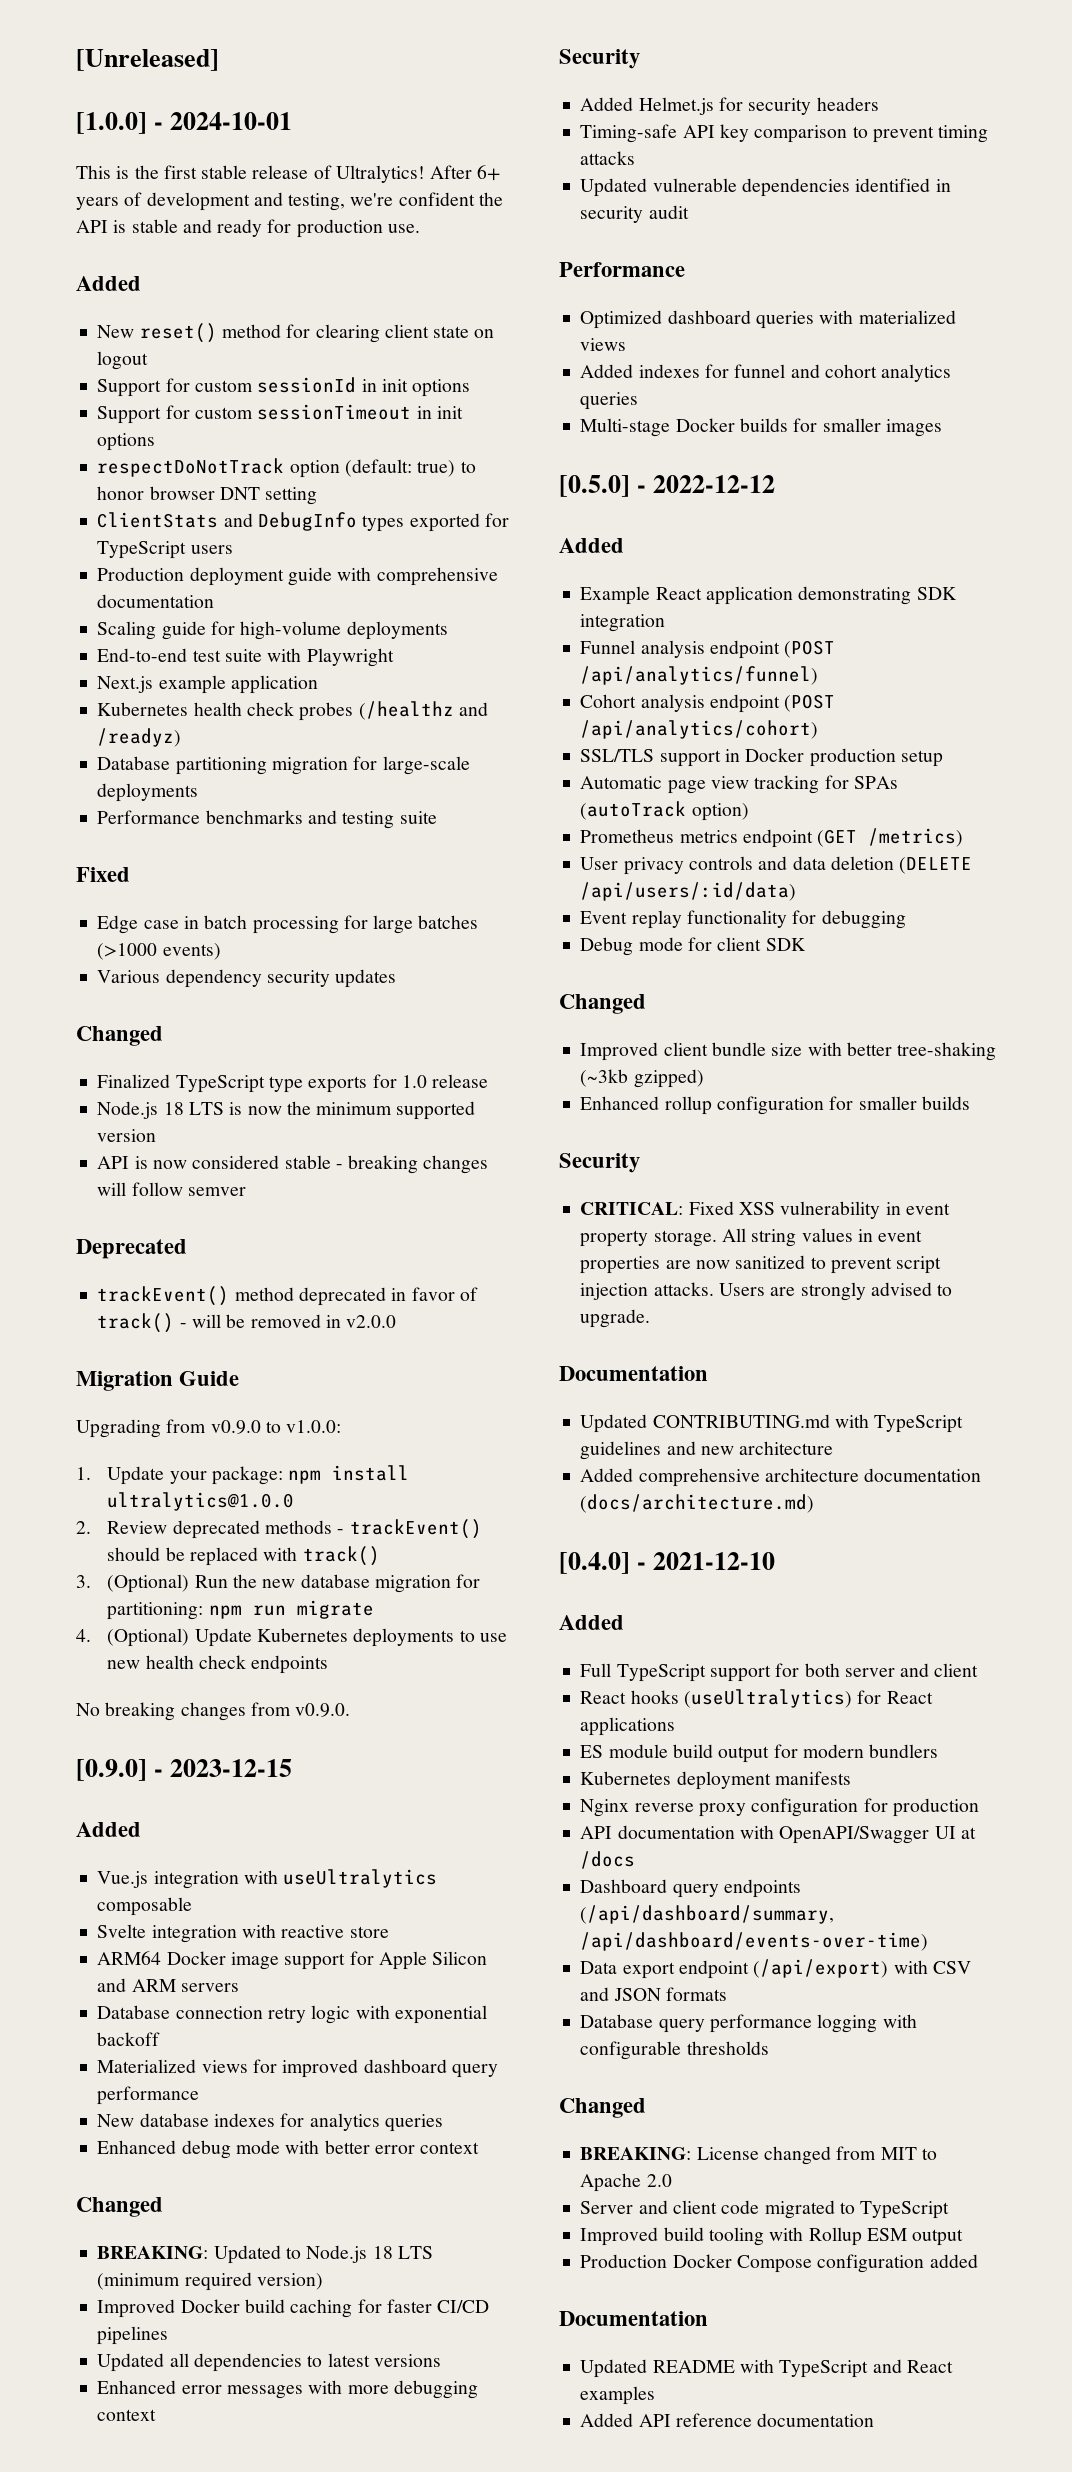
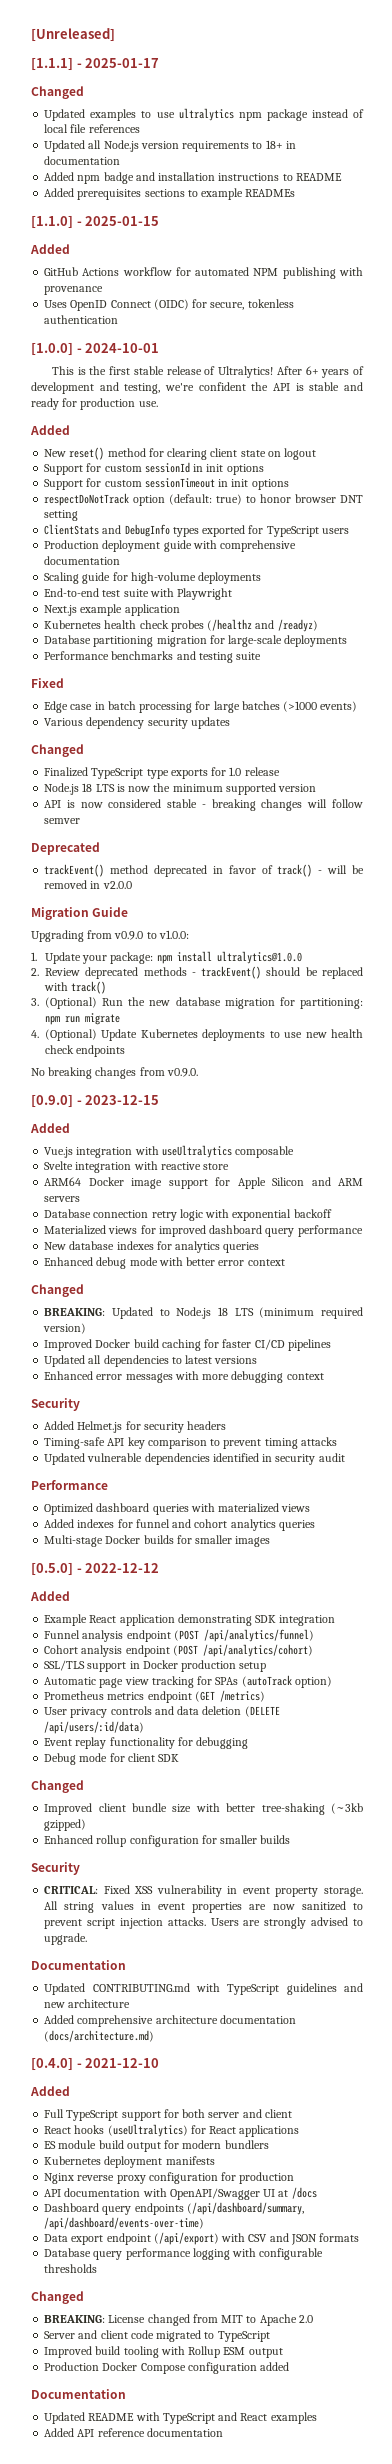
(219, 60) none -> [31,57,160,71] [31,86,84,99] [44,108,364,121] [44,124,140,133] [44,140,296,152] [44,156,121,165] [44,172,342,184] [44,188,296,200] [31,215,160,229] [30,244,70,254] [44,267,364,279] [44,286,104,295] [44,299,294,311] [44,315,119,324] // [1.1.1] - 2025-01-17 // Changed // Updated examples to use ultralytics npm package instead of local file references // Updated all Node.js version requirements to 18+ in documentation // Added npm badge and installation instructions to README // Added prerequisites sections to example READMEs // [1.1.0] - 2025-01-15 // Added // GitHub Actions workflow for automated NPM publishing with provenance // Uses OpenID Connect (OIDC) for secure, tokenless authentication

